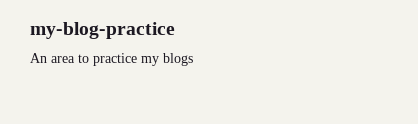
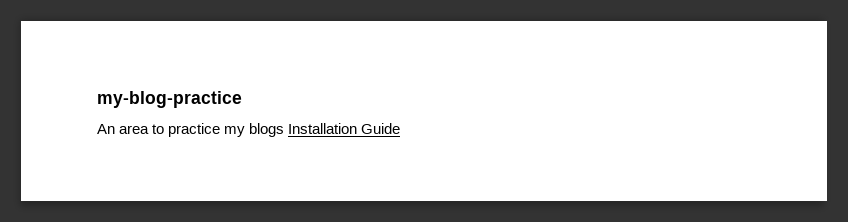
(193, 59) none -> [288,123,401,134] Installation Guide

